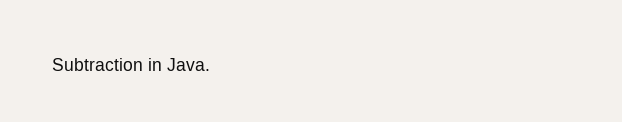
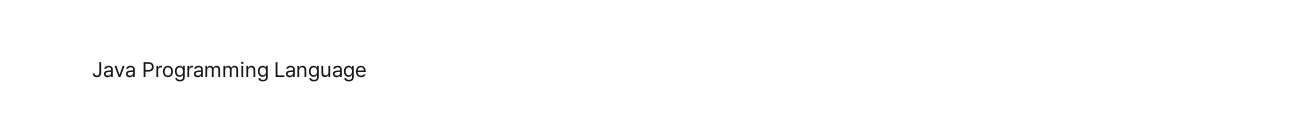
[52,58,210,71] Subtraction in Java. -> [92,61,368,82] Java Programming Language

